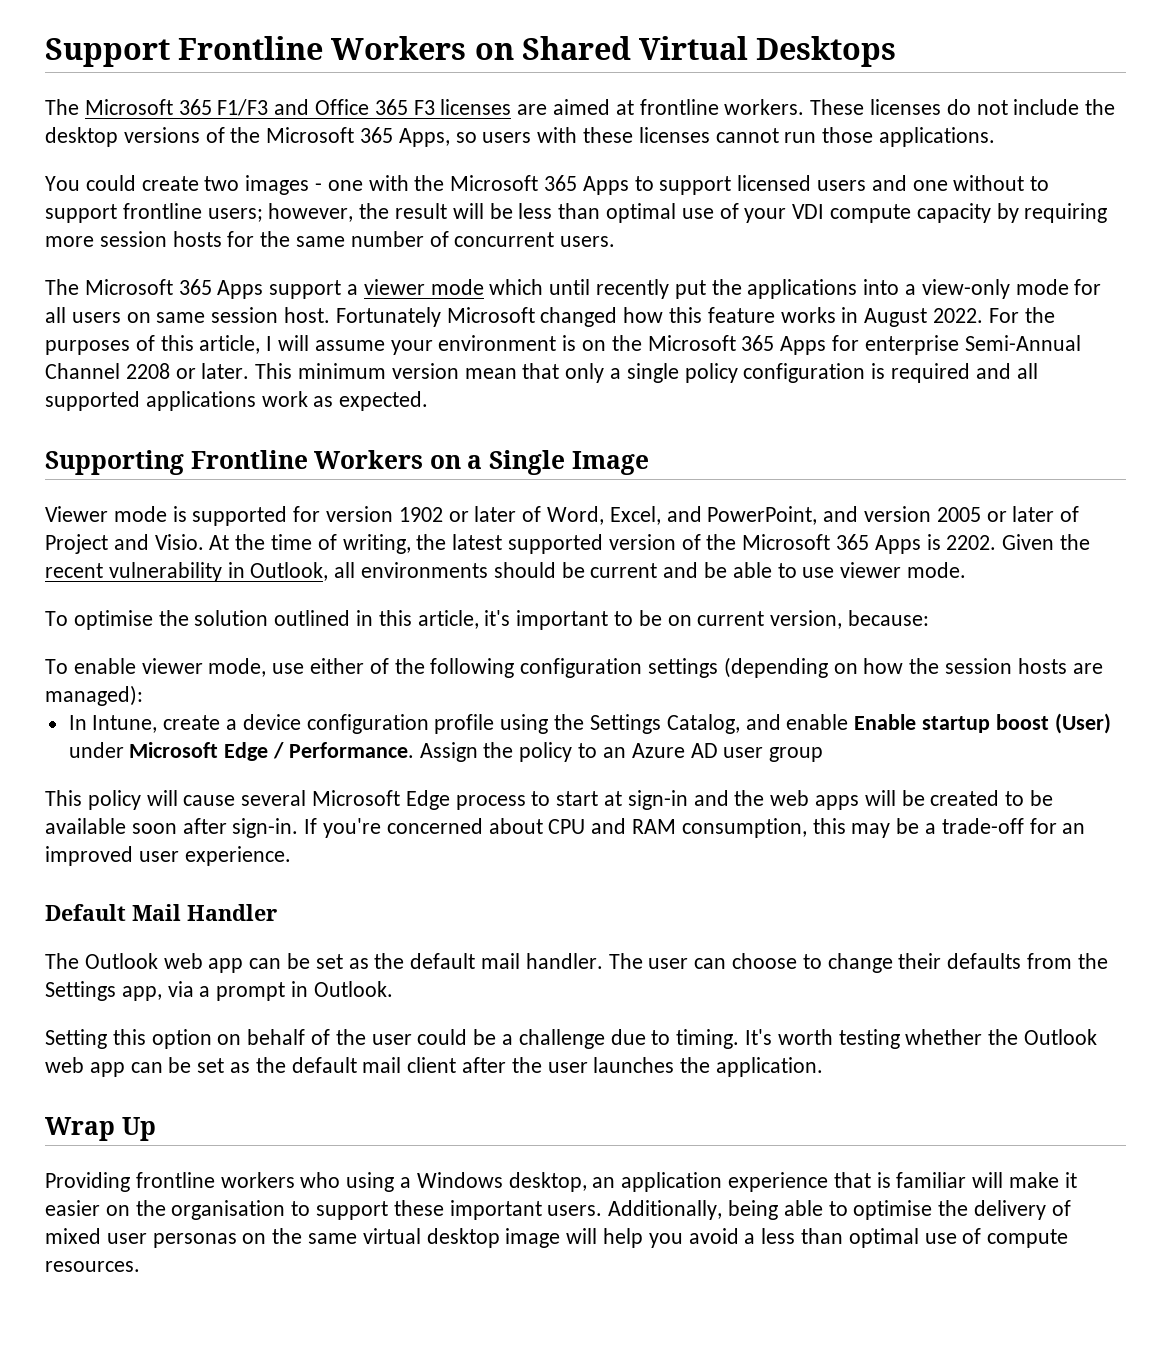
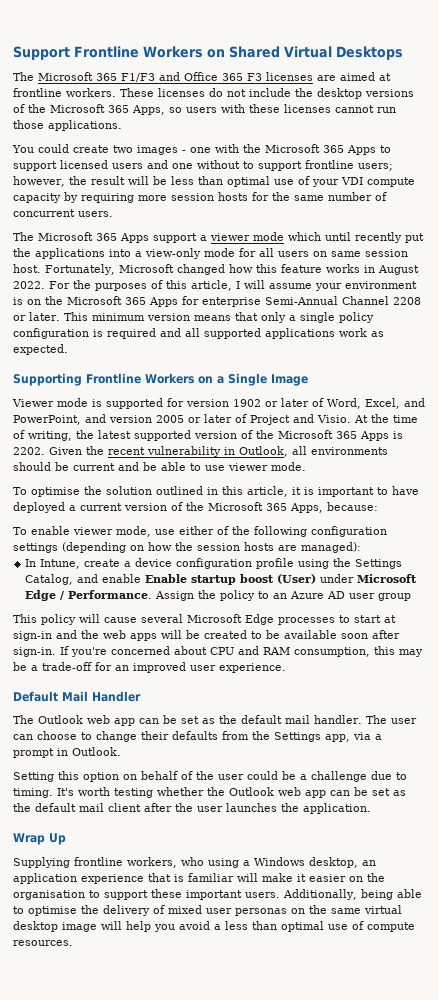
[335,307,441,327] Fortunately -> [45,264,115,275] Fortunately,
[464,368,517,379] mean -> [193,315,231,321] means
[484,610,843,630] it's important to be on current version, -> [292,486,419,497] [13,502,323,513] it is important to have deployed a current version of the Microsoft 365 Apps,
[455,795,526,810] process -> [278,617,335,625] processes
[45,1172,295,1192] Providing frontline workers -> [13,857,177,868] Supplying frontline workers,

